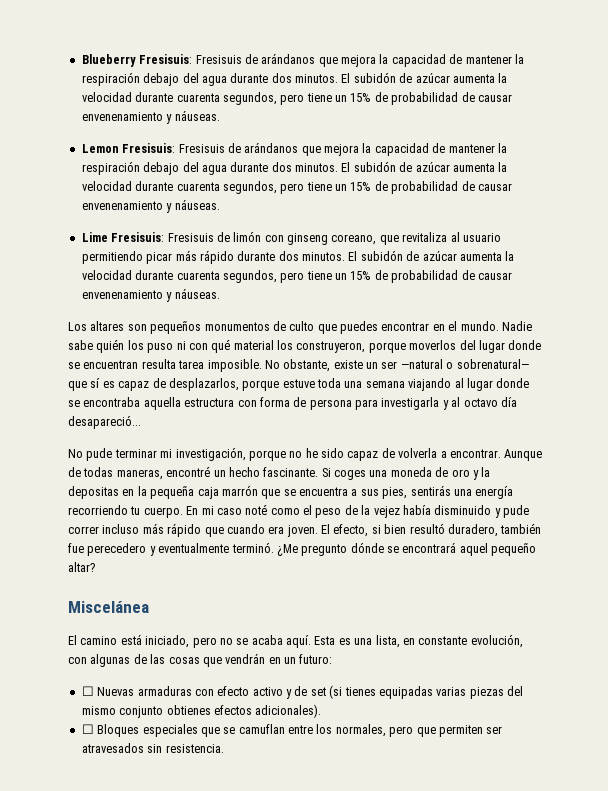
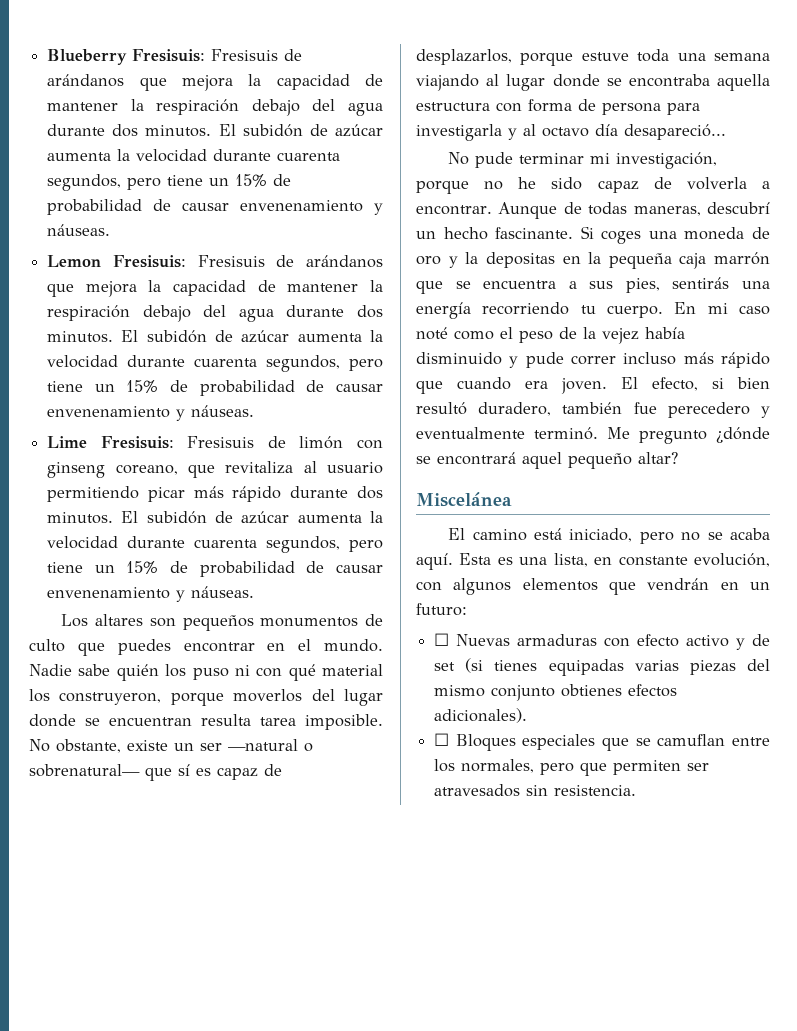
[166,466,211,477] encontré -> [707,202,770,214] descubrí
[276,542,384,556] ¿Me pregunto dónde -> [607,427,770,444] Me pregunto ¿dónde
[90,654,200,667] algunas de las cosas -> [453,578,598,595] algunos elementos

